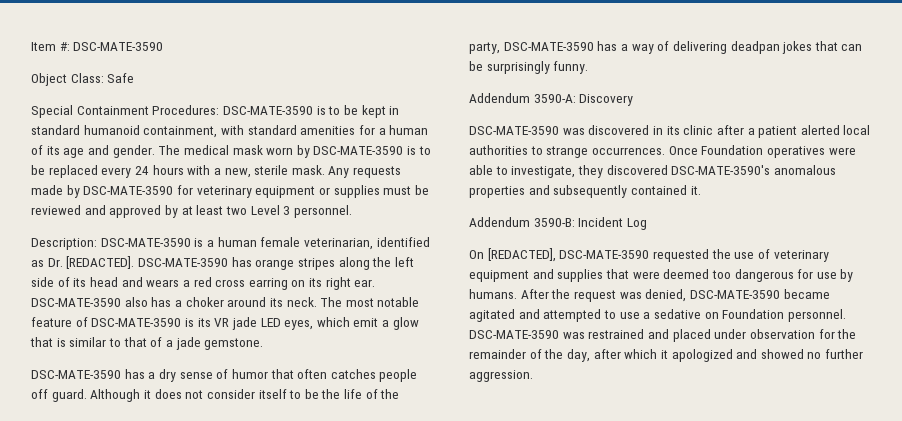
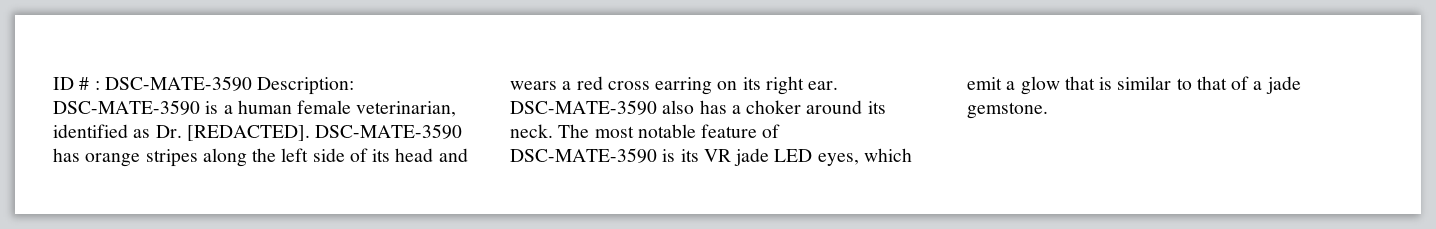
[31,42,164,51] [31,73,135,86] [31,105,400,118] [31,125,429,138] [31,145,431,158] [31,165,402,178] [31,185,429,198] [31,205,352,218] Item #: DSC-MATE-3590 // Object Class: Safe // Special Containment Procedures: DSC-MATE-3590 is to be kept in standard humanoid containment, with standard amenities for a human of its age and gender. The medical mask worn by DSC-MATE-3590 is to be replaced every 24 hours with a new, sterile mask. Any requests made by DSC-MATE-3590 for veterinary equipment or supplies must be reviewed and approved by at least two Level 3 personnel. // -> [53,76,252,91] ID # : DSC-MATE-3590
[31,369,418,382] [31,389,400,402] [469,41,863,54] [469,61,589,74] [469,93,634,106] [469,125,871,138] [469,145,856,158] [469,165,836,178] [469,185,701,198] [469,217,647,230] [469,248,829,262] [469,269,854,282] [469,289,830,302] [469,309,846,322] [469,329,857,342] [469,349,864,362] [469,370,533,382] // DSC-MATE-3590 has a dry sense of humor that often catches people off guard. Although it does not consider itself to be the life of the party, DSC-MATE-3590 has a way of delivering deadpan jokes that can be surprisingly funny. // Addendum 3590-A: Discovery // DSC-MATE-3590 was discovered in its clinic after a patient alerted local authorities to strange occurrences. Once Foundation operatives were able to investigate, they discovered DSC-MATE-3590's anomalous properties and subsequently contained it. // Addendum 3590-B: Incident Log // On [REDACTED], DSC-MATE-3590 requested the use of veterinary equipment and supplies that were deemed too dangerous for use by humans. After the request was denied, DSC-MATE-3590 became agitated and attempted to use a sedative on Foundation personnel. DSC-MATE-3590 was restrained and placed under observation for the remainder of the day, after which it apologized and showed no further aggression. -> (1048, 110) none

